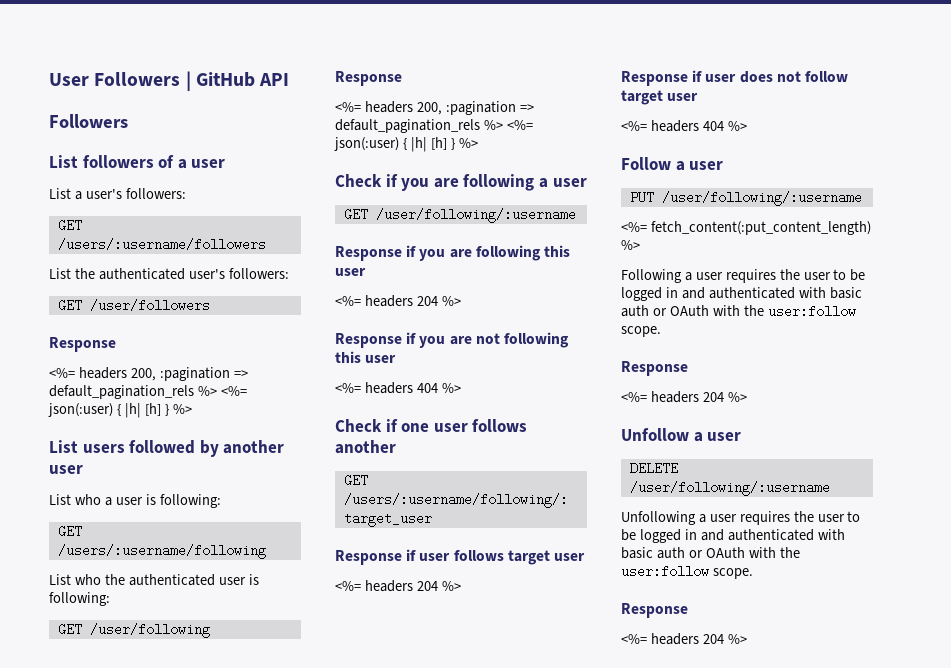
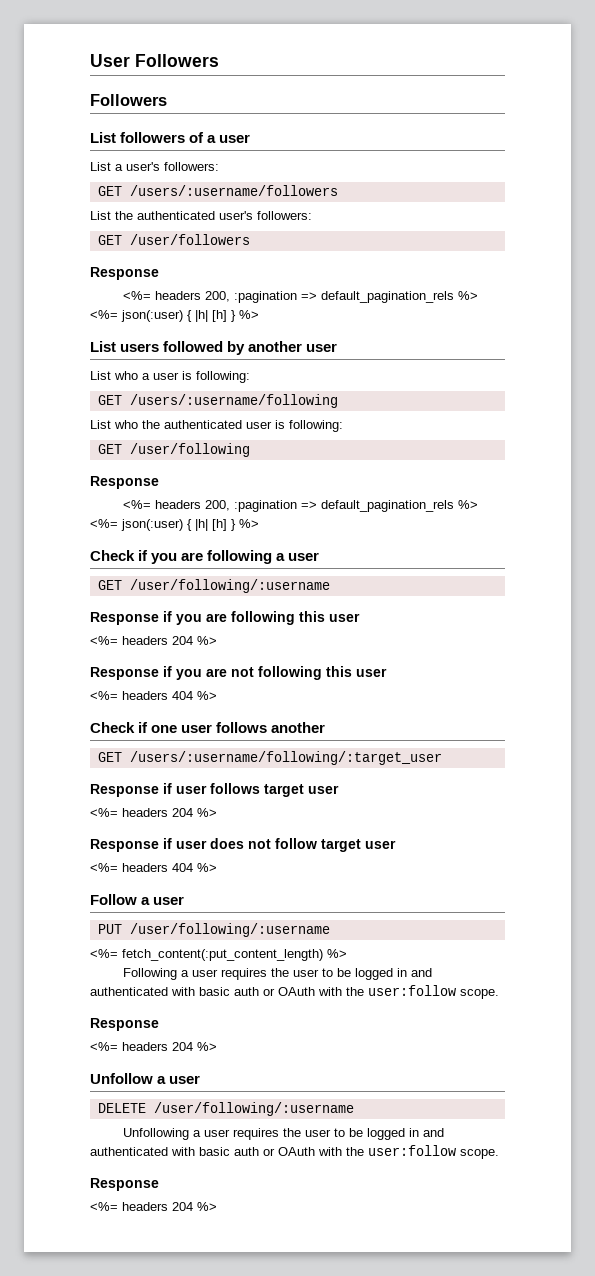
[185,71,290,91] | GitHub API -> (219, 60) none

